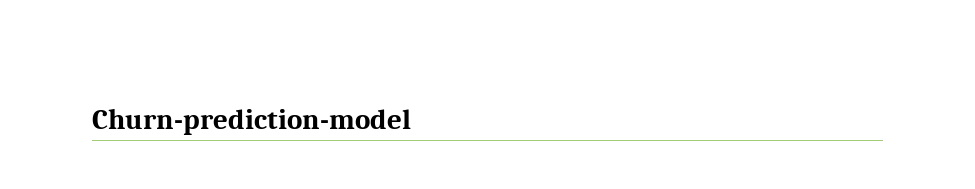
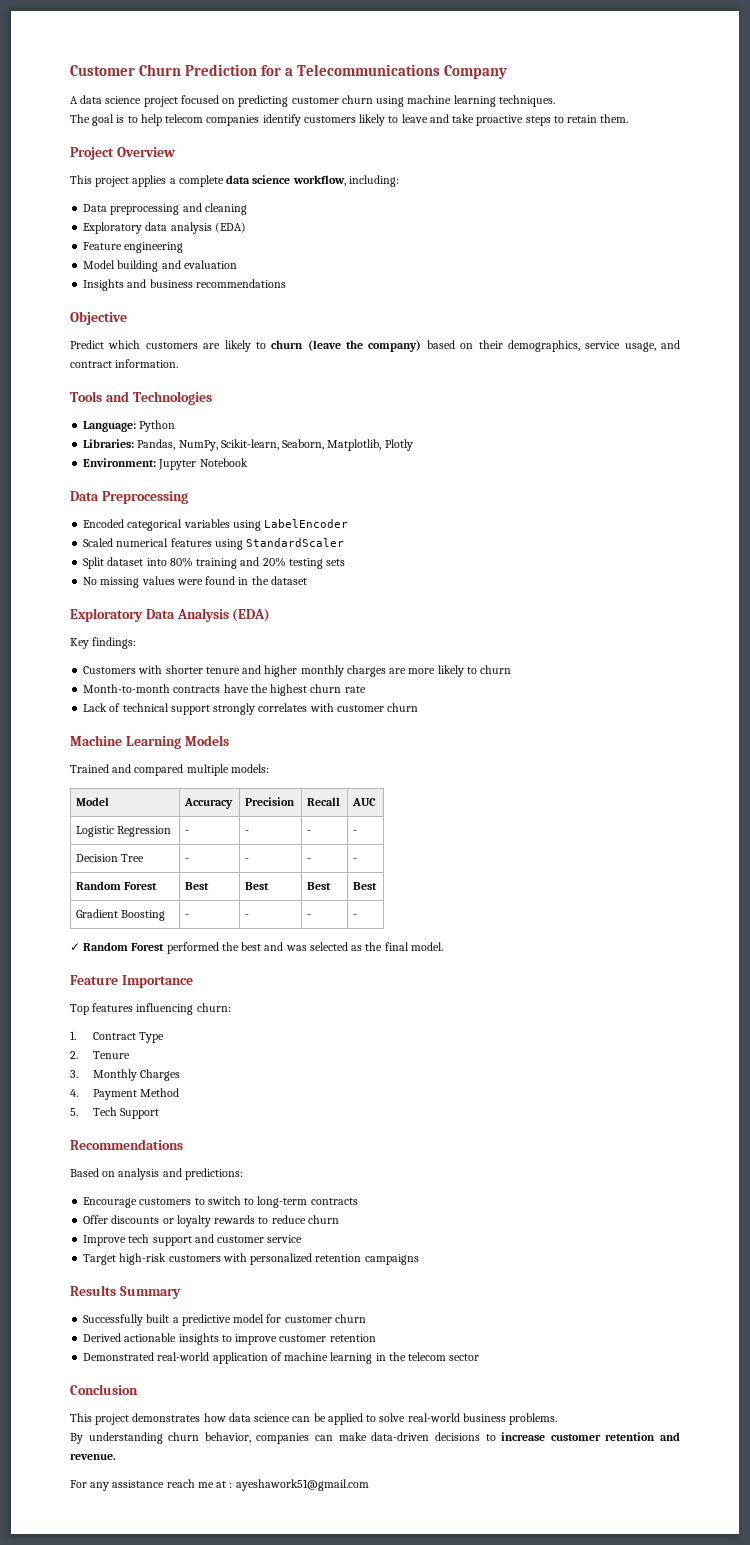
[92,108,411,135] Churn-prediction-model -> [70,64,508,79] [70,95,555,107] [70,114,629,126] [70,147,175,160] [70,175,399,187] [83,203,247,215] [83,222,246,234] [83,242,184,253] [83,260,237,272] [83,279,286,291] [70,311,127,325] [70,340,680,352] [70,359,179,368] [70,391,212,405] [83,420,176,432] [83,439,413,451] [83,458,248,470] [70,491,188,504] [83,519,349,531] [83,538,345,550] [83,557,346,569] [83,576,307,588] [70,608,271,622] [70,637,137,649] [83,665,512,677] [83,684,366,696] [83,703,419,715] [70,735,229,749] [70,764,269,776] [76,797,110,806] [184,798,234,809] [245,797,296,806] [307,797,341,806] [352,798,377,806] [76,826,172,837] [185,830,190,834] [245,830,250,834] [307,830,312,834] [353,830,358,834] [76,854,145,862] [185,858,190,862] [245,858,250,862] [307,858,312,862] [353,858,358,862] [76,881,158,890] [185,882,210,890] [245,882,270,890] [307,882,332,890] [353,882,378,890] [76,909,166,921] [185,914,190,918] [245,914,250,918] [307,914,312,918] [353,914,358,918] [70,942,443,954] [70,975,193,988] [70,1003,231,1015] [70,1031,165,1043] [70,1051,130,1059] [70,1069,181,1081] [70,1088,180,1100] [70,1107,160,1119] [70,1139,183,1150] [70,1168,243,1180] [83,1196,358,1208] [83,1215,339,1227] [83,1234,303,1246] [83,1253,419,1265] [70,1285,181,1299] [83,1314,366,1326] [83,1333,376,1345] [83,1352,480,1364] [70,1384,138,1395] [70,1413,558,1425] [70,1432,681,1444] [70,1453,116,1460] [70,1479,369,1491] Customer Churn Prediction for a Telecommunications Company // A data science project focused on predicting customer churn using machine learning techniques. // The goal is to help telecom companies identify customers likely to leave and take proactive steps to retain them. // Project Overview // This project applies a complete data science workflow, including: // Data preprocessing and cleaning // Exploratory data analysis (EDA) // Feature engineering // Model building and evaluation // Insights and business recommendations // Objective // Predict which customers are likely to churn (leave the company) based on their demographics, service usage, and contract information. // Tools and Technologies // Language: Python // Libraries: Pandas, NumPy, Scikit-learn, Seaborn, Matplotlib, Plotly // Environment: Jupyter Notebook // Data Preprocessing // Encoded categorical variables using LabelEncoder // Scaled numerical features using StandardScaler // Split dataset into 80% training and 20% testing sets // No missing values were found in the dataset // Exploratory Data Analysis (EDA) // Key findings: // Customers with shorter tenure and higher monthly charges are more likely to churn // Month-to-month contracts have the highest churn rate // Lack of technical support strongly correlates with customer churn // Machine Learning Models // Trained and compared multiple models: // Model | Accuracy | Precision | Recall | AUC // Logistic Regression | - | - | - | - // Decision Tree | - | - | - | - // Random Forest | Best | Best | Best | Best // Gradient Boosting | - | - | - | - // ✓ Random Forest performed the best and was selected as the final model. // Feature Importance // Top features influencing churn: // 1. Contract Type // 2. Tenure // 3. Monthly Charges // 4. Payment Method // 5. Tech Support // Recommendations // Based on analysis and predictions: // Encourage customers to switch to long-term contracts // Offer discounts or loyalty rewards to reduce churn // Improve tech support and customer service // Target high-risk customers with personalized retention campaigns // Results Summary // Successfully built a predictive model for customer churn // Derived actionable insights to improve customer retention // Demonstrated real-world application of machine learning in the telecom sector // Conclusion // This project demonstrates how data science can be applied to solve real-world business problems. // By understanding churn behavior, companies can make data-driven decisions to increase customer retention and revenue. // For any assistance reach me at : ayeshawork51@gmail.com

